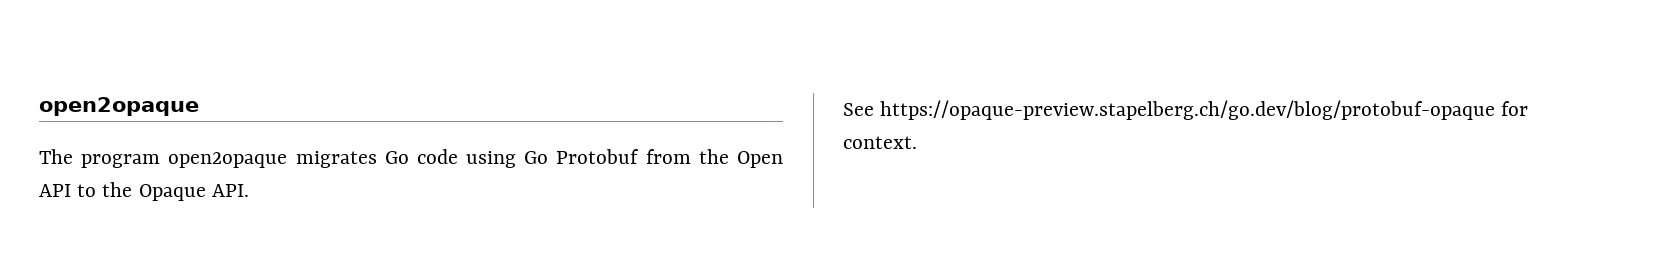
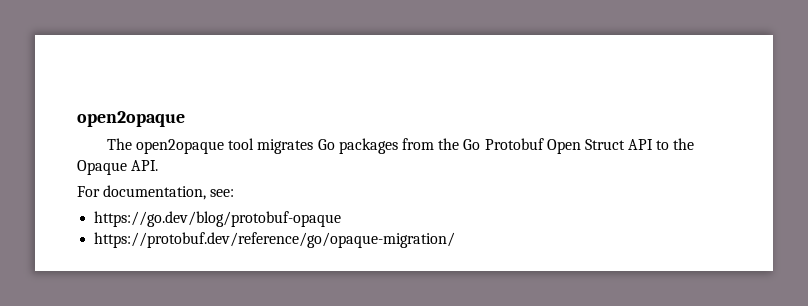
[81,149,783,168] program open2opaque migrates Go code using Go Protobuf from the Open -> [136,138,625,154] open2opaque tool migrates Go packages from the Go Protobuf Open Struct
[843,100,1529,120] [843,136,917,149] See https://opaque-preview.stapelberg.ch/go.dev/blog/protobuf-opaque for context. -> [77,185,235,200] [94,211,342,227] [94,232,456,248] For documentation, see: // https://go.dev/blog/protobuf-opaque // https://protobuf.dev/reference/go/opaque-migration/

